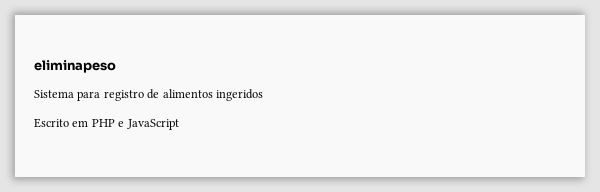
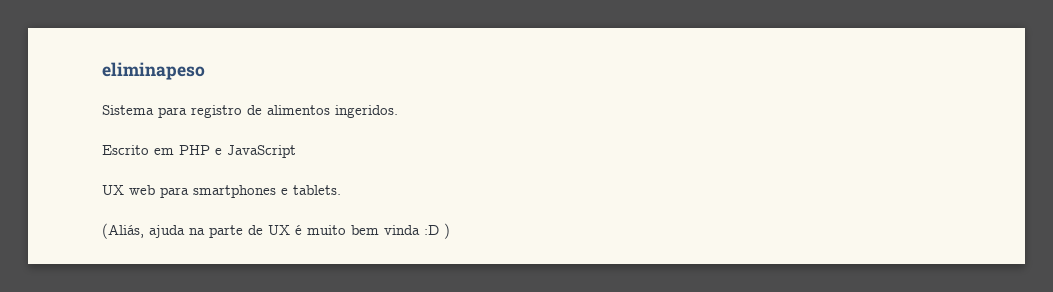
[215,89,263,101] ingeridos -> [335,105,398,118] ingeridos.
(179, 124) none -> [102,185,341,198] [102,223,450,239] // UX web para smartphones e tablets. // (Aliás, ajuda na parte de UX é muito bem vinda :D )

